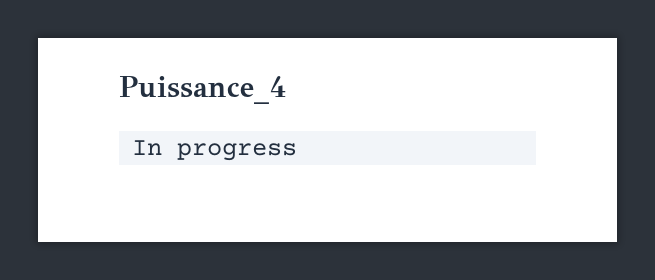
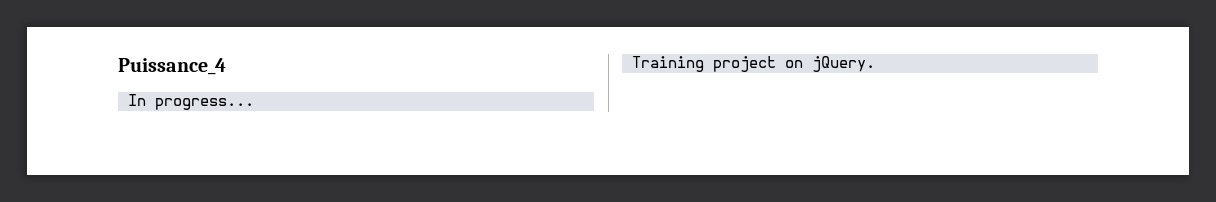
[176,143,297,161] progress -> [155,98,255,110] [632,56,876,72] progress... // Training project on jQuery.

